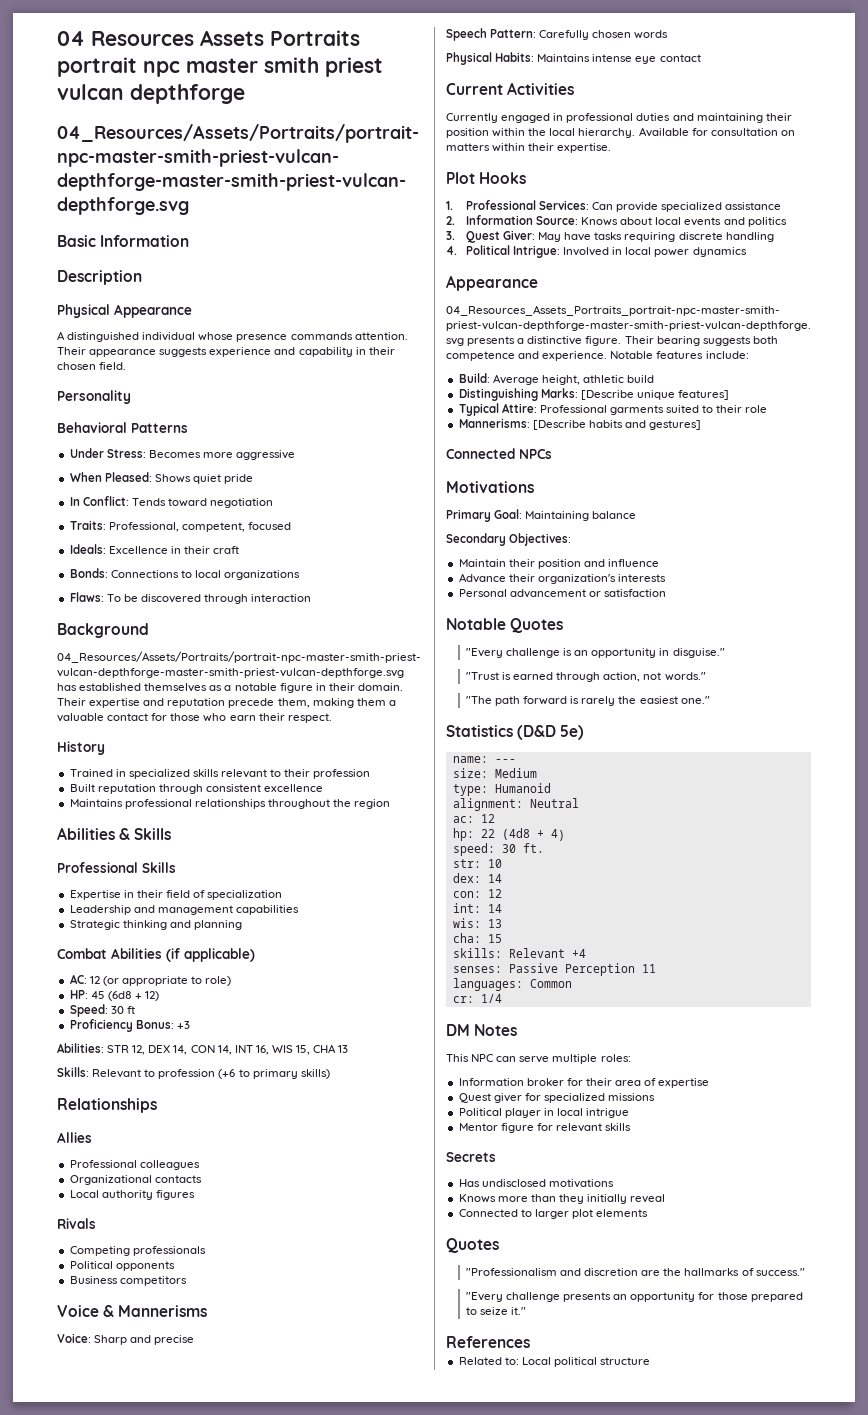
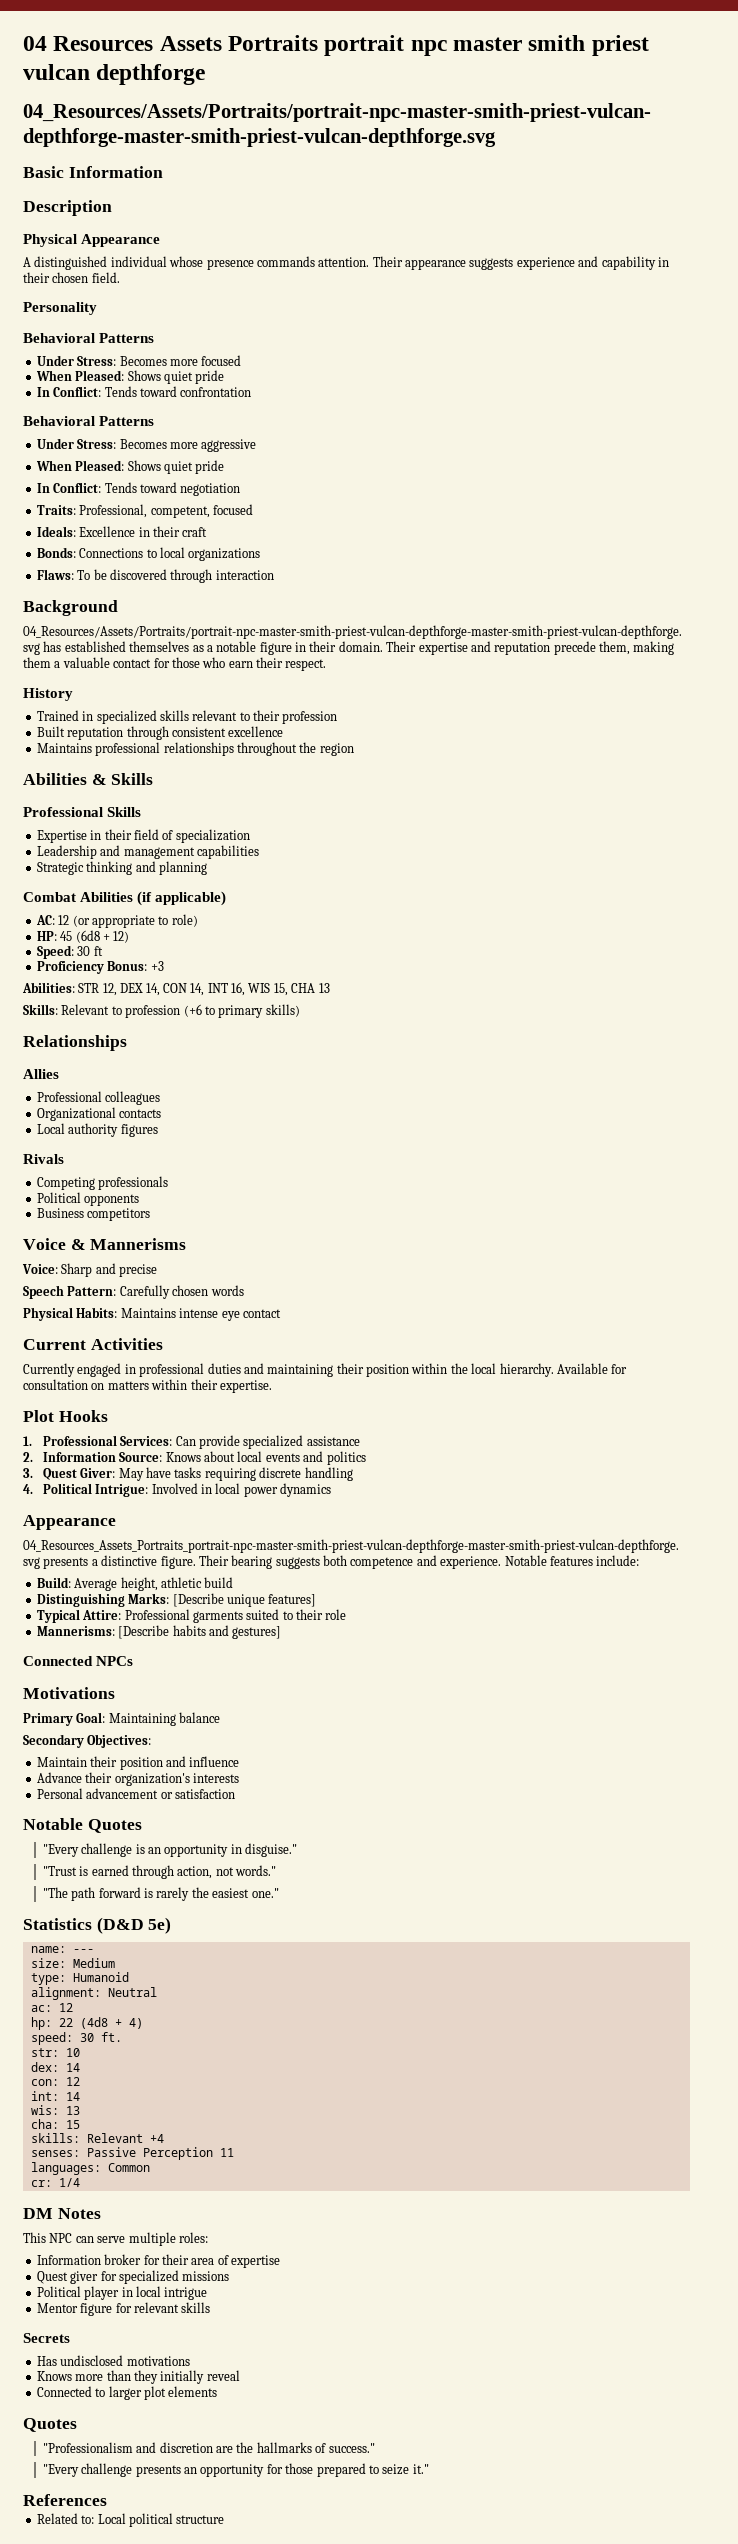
(188, 428) none -> [36,355,242,366] [35,370,225,384] [36,386,252,397] [23,416,155,426] // Under Stress: Becomes more focused // When Pleased: Shows quiet pride // In Conflict: Tends toward confrontation // Behavioral Patterns

